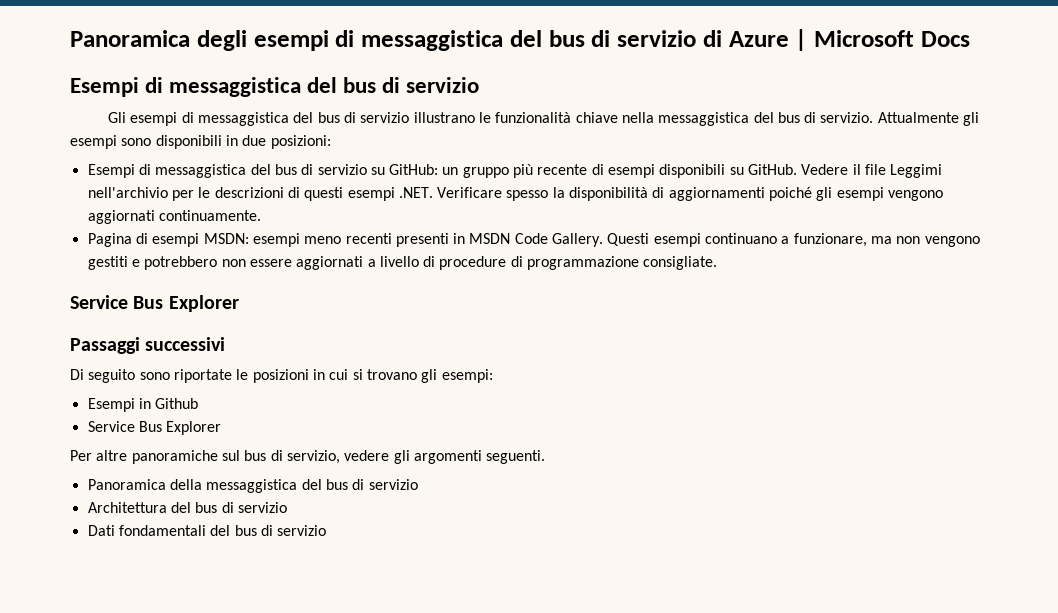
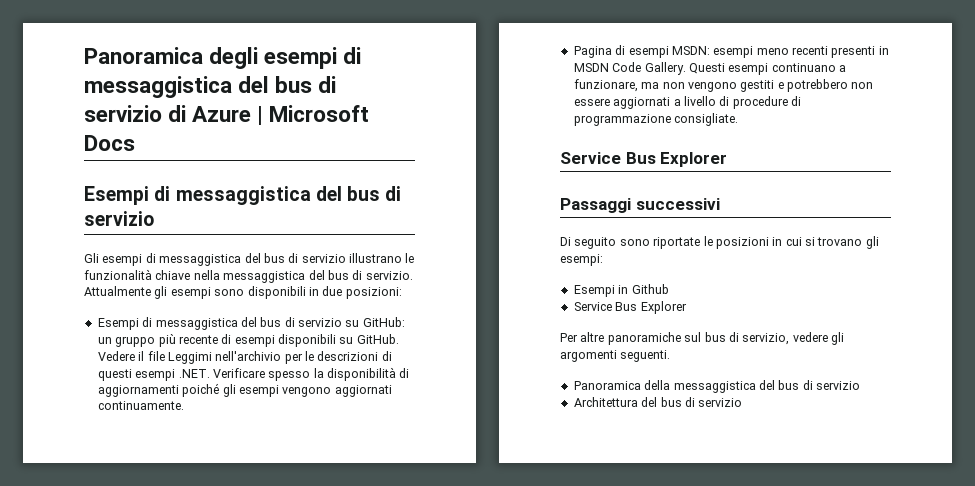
[87,525,327,536] // Dati fondamentali del bus di servizio -> (743, 402) none

